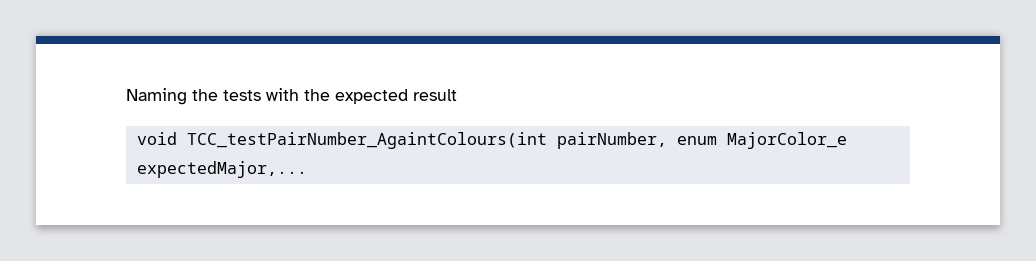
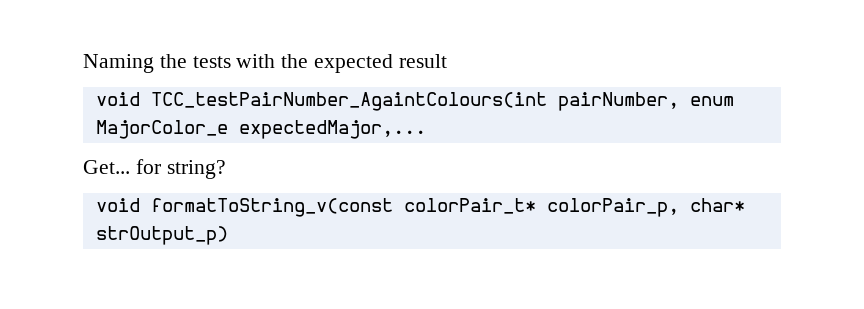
(307, 169) none -> [83,159,226,179] [95,198,745,217] [95,226,228,245] // Get... for string? // void formatToString_v(const colorPair_t* colorPair_p, char* strOutput_p)

